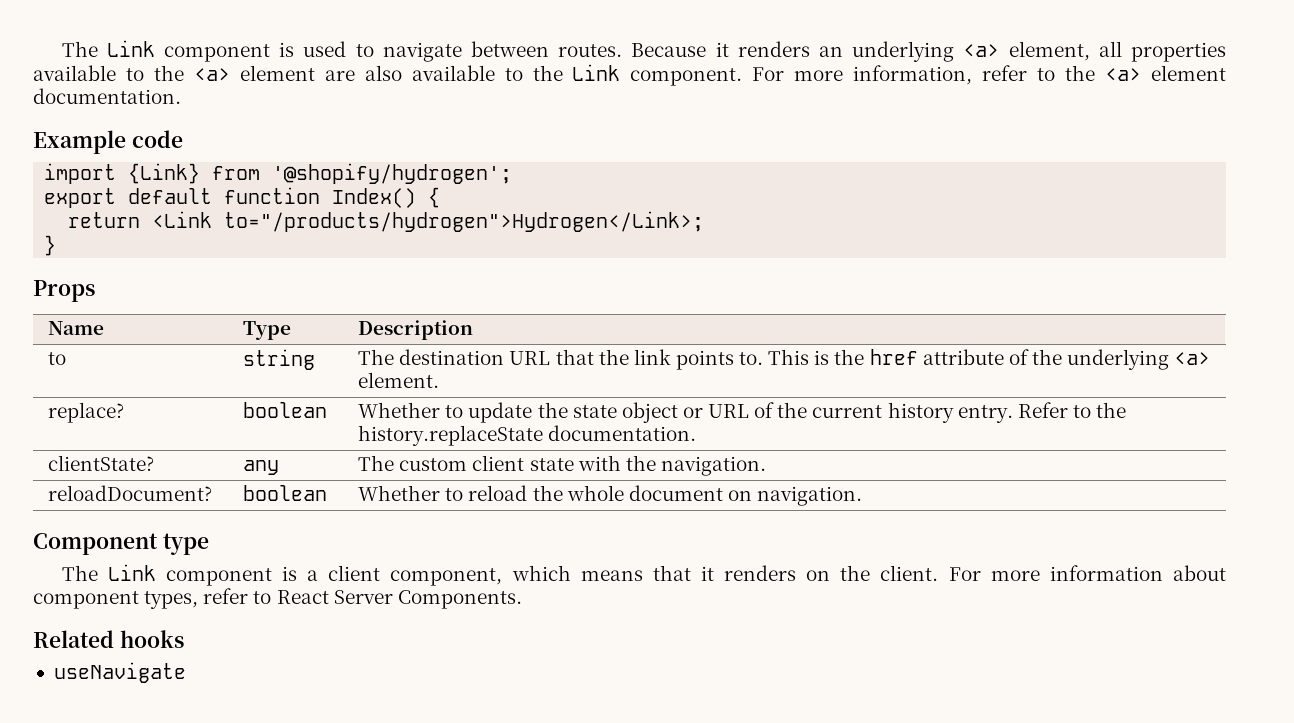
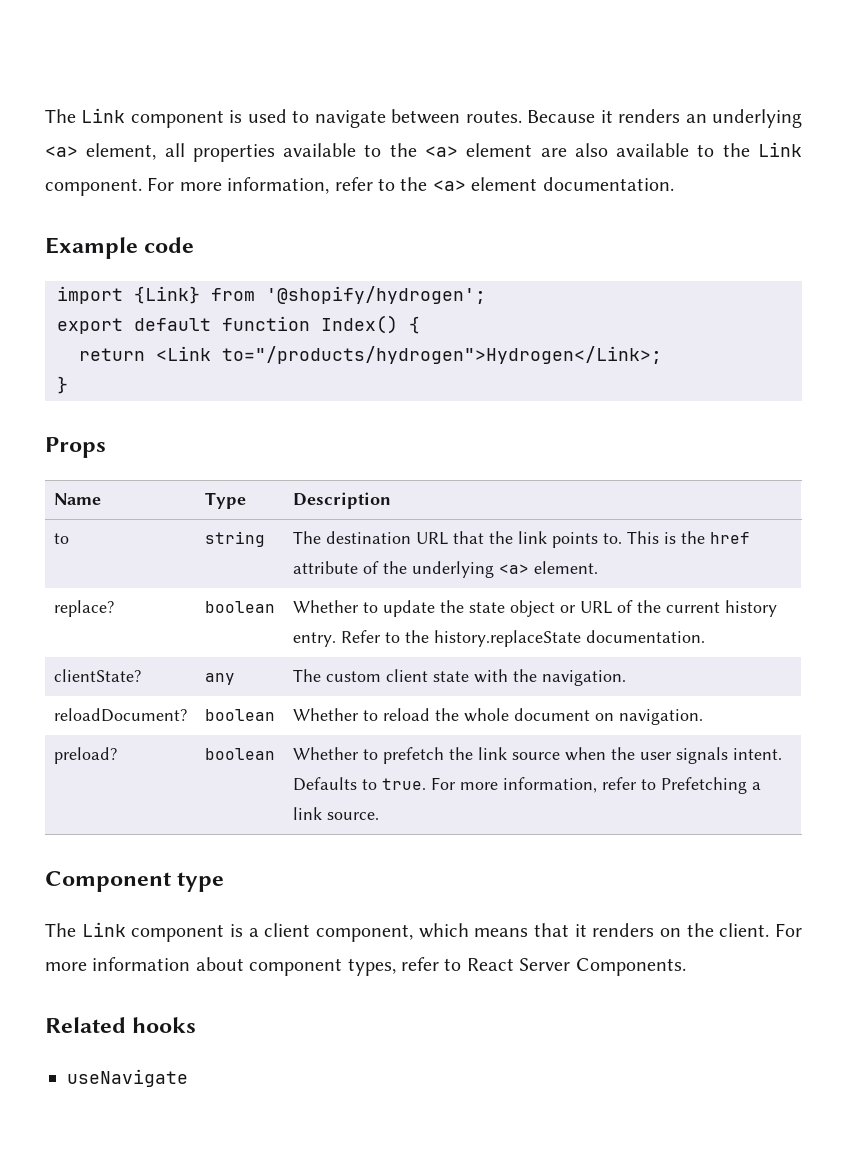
(863, 496) none -> [53,747,117,764] [204,748,275,760] [292,747,782,764] [292,777,761,794] [292,807,379,820] // preload? | boolean | Whether to prefetch the link source when the user signals intent. Defaults to true. For more information, refer to Prefetching a link source.

